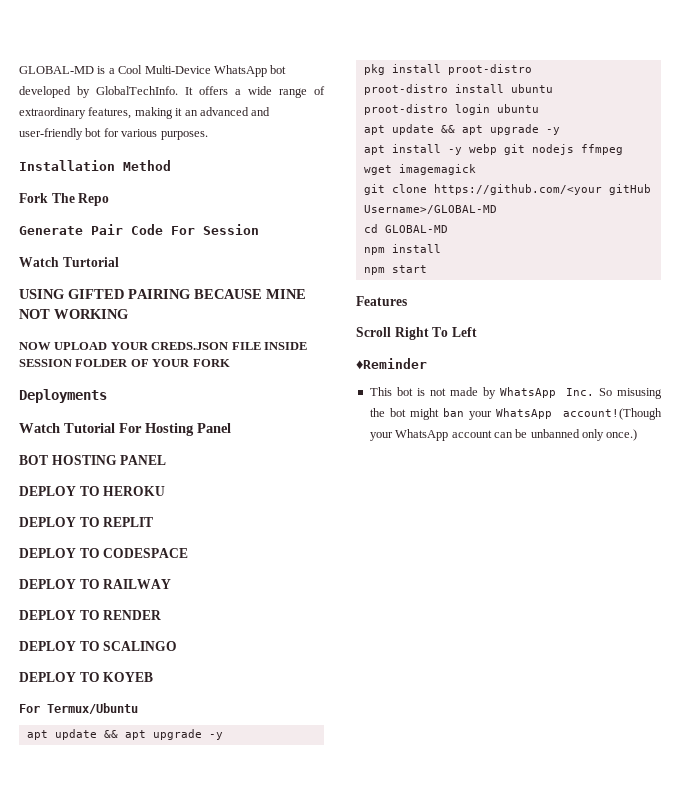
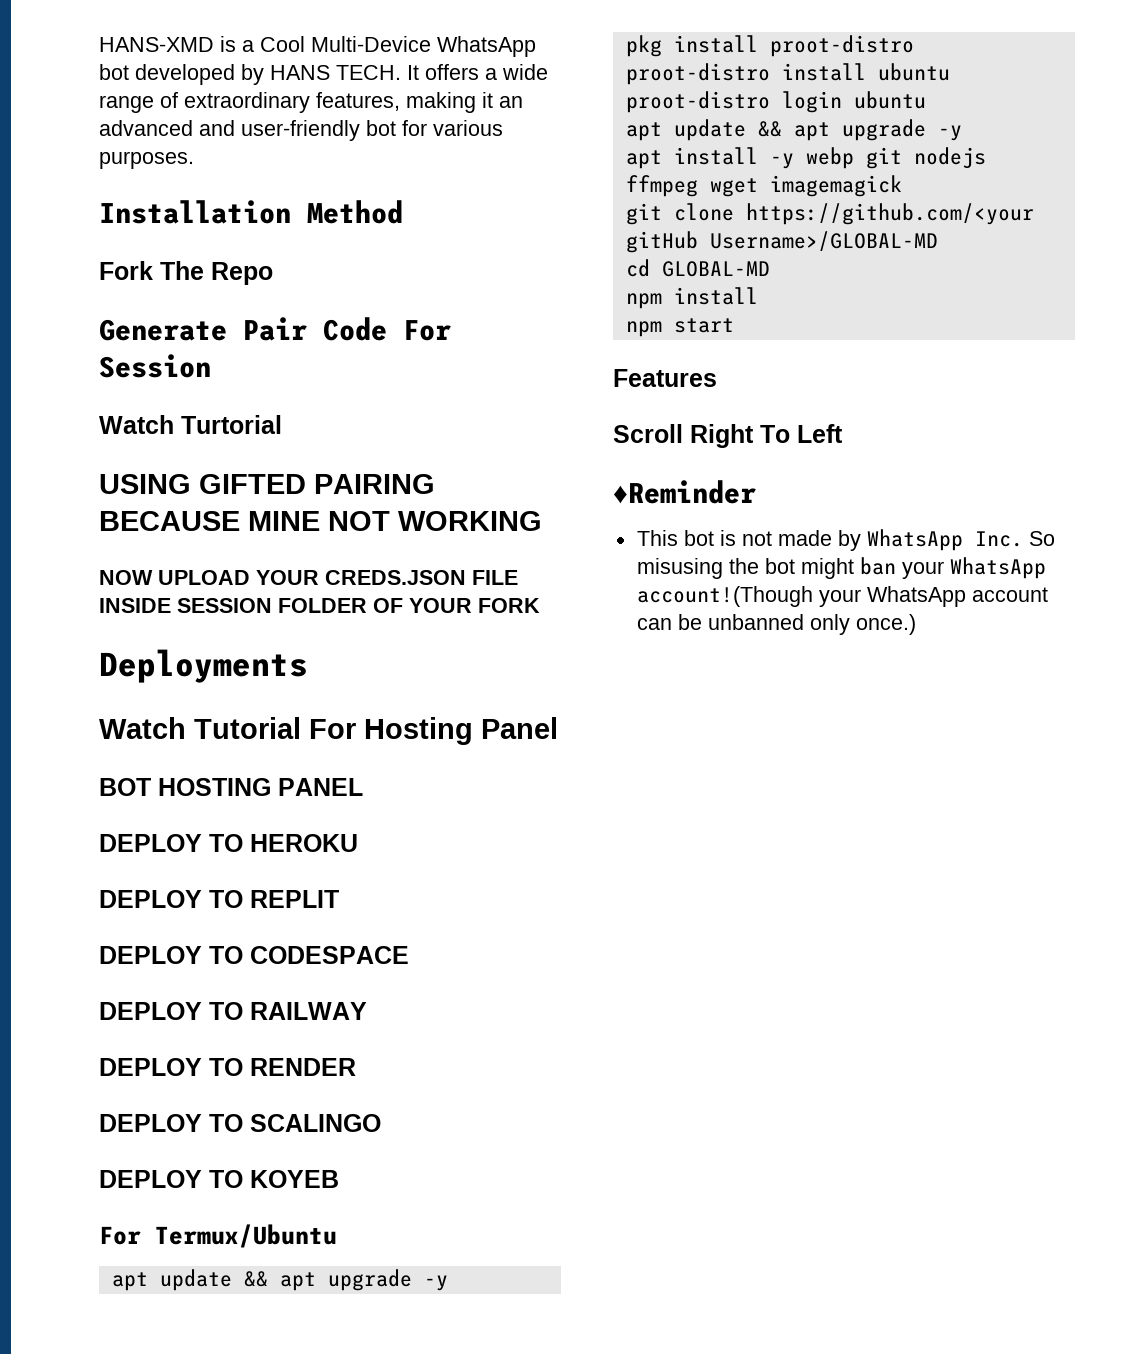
[19,66,94,74] GLOBAL-MD -> [99,37,214,52] HANS-XMD
[96,86,178,95] GlobalTechInfo. -> [270,65,401,80] HANS TECH.

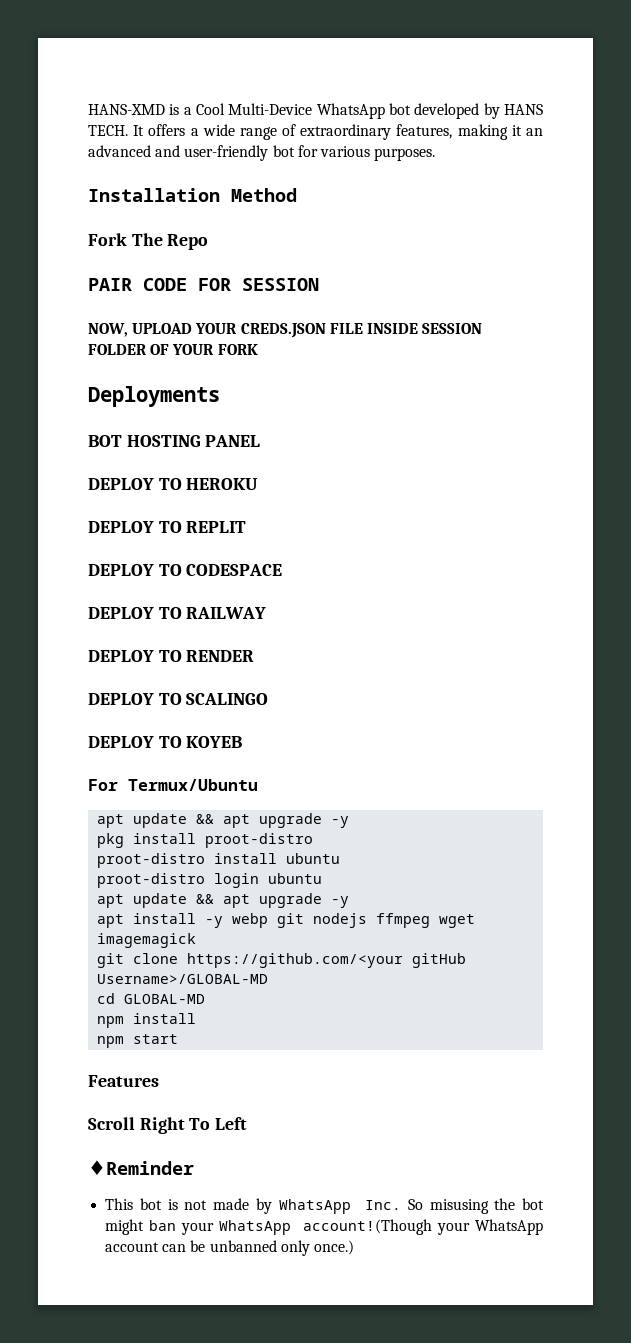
[99,317,451,341] [99,354,211,378] [99,415,282,434] [99,474,435,494] [99,511,542,531] [99,570,153,585] Generate Pair Code For Session // Watch Turtorial // USING GIFTED PAIRING BECAUSE MINE NOT WORKING // NOW -> [88,278,319,291] [88,323,128,337] PAIR CODE FOR SESSION // NOW,
[99,717,558,745] // Watch Tutorial For Hosting Panel -> (220, 396) none

